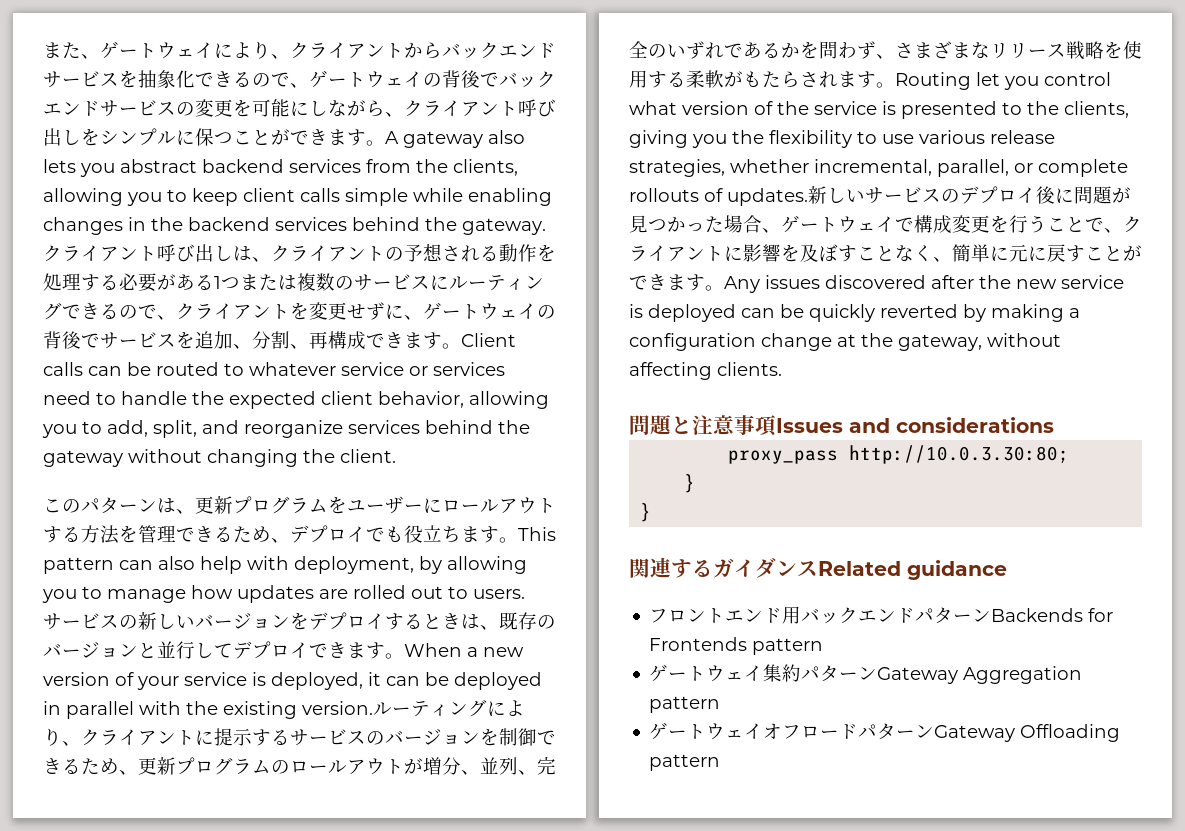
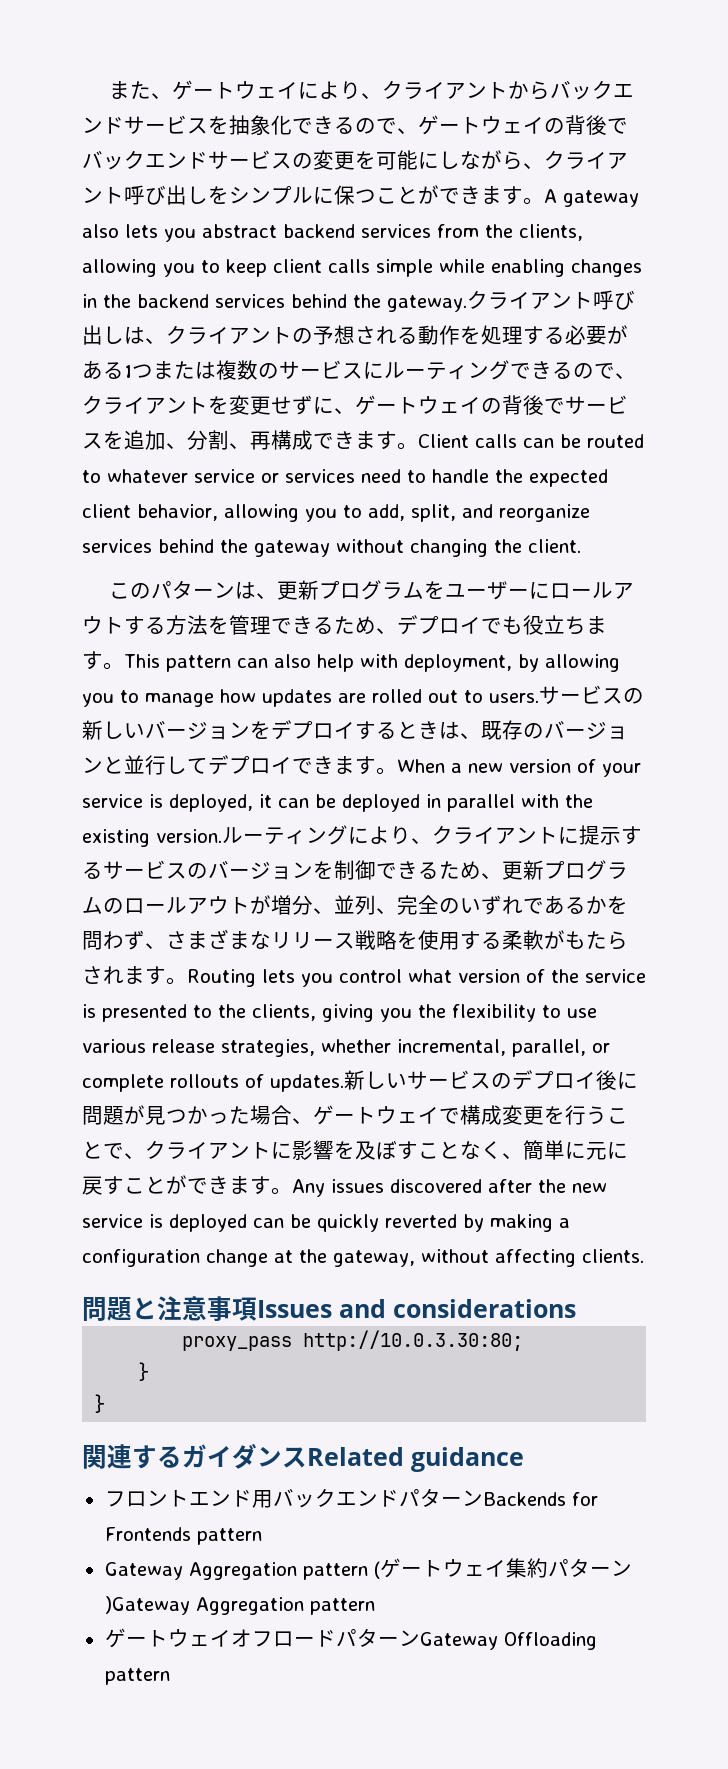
[976,72,1000,86] let -> [262,969,295,983] lets
(824, 646) none -> [104,1561,380,1580] Gateway Aggregation pattern (
[877,667,959,684] Gateway -> [104,1596,190,1615] )Gateway

